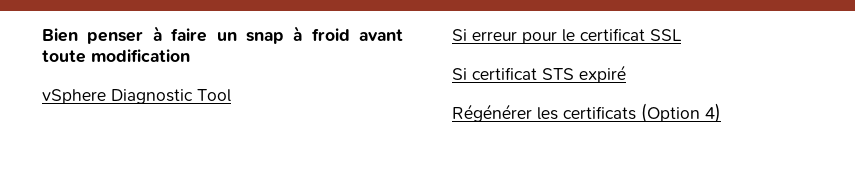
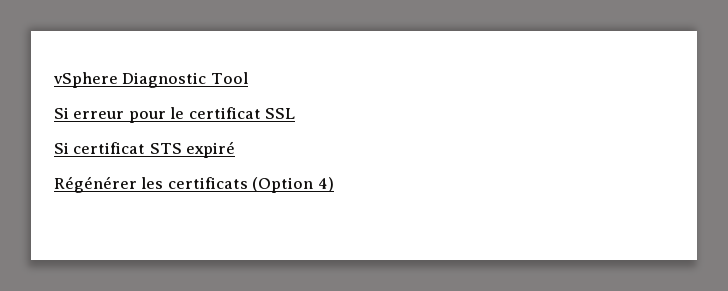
[42,26,403,44] [42,49,190,63] Bien penser à faire un snap à froid avant toute modification // -> (53, 80) none

